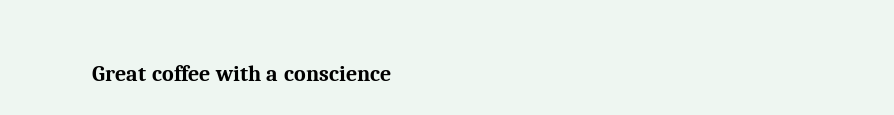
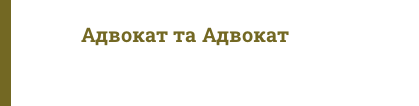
[92,65,392,81] Great coffee with a conscience -> [81,27,289,46] Адвокат та Адвокат

